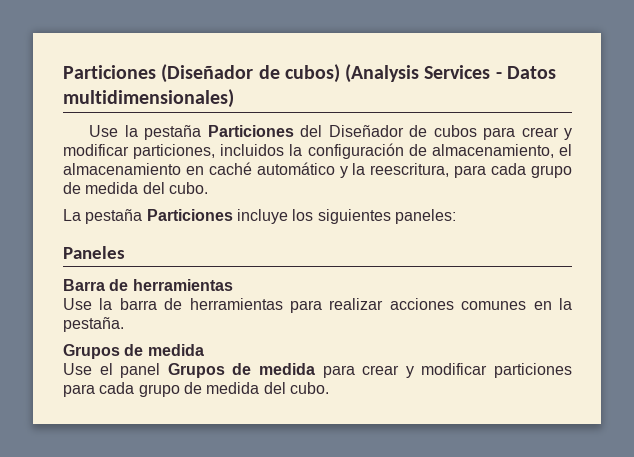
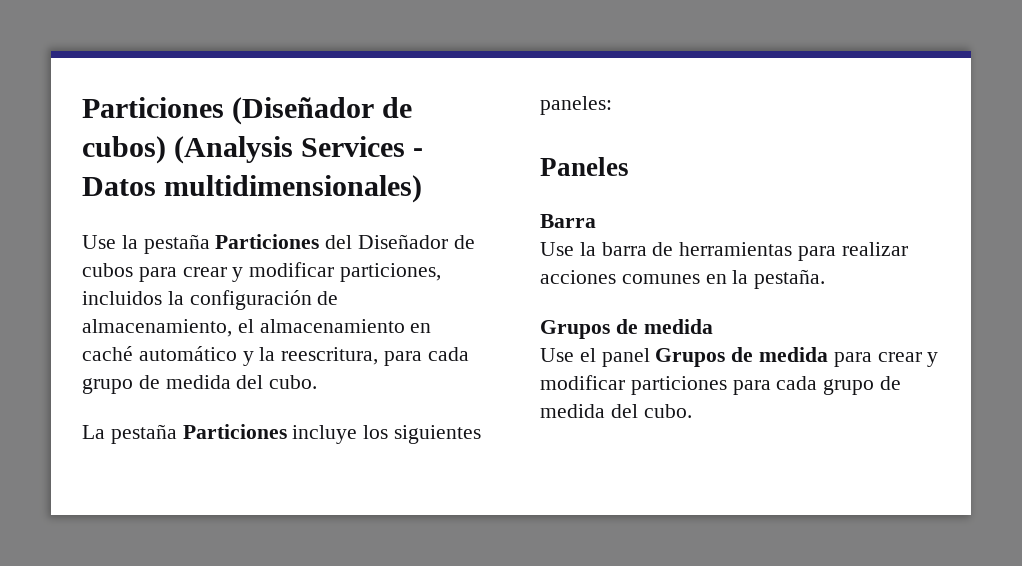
[109,279,233,291] de herramientas -> (596, 221) none

